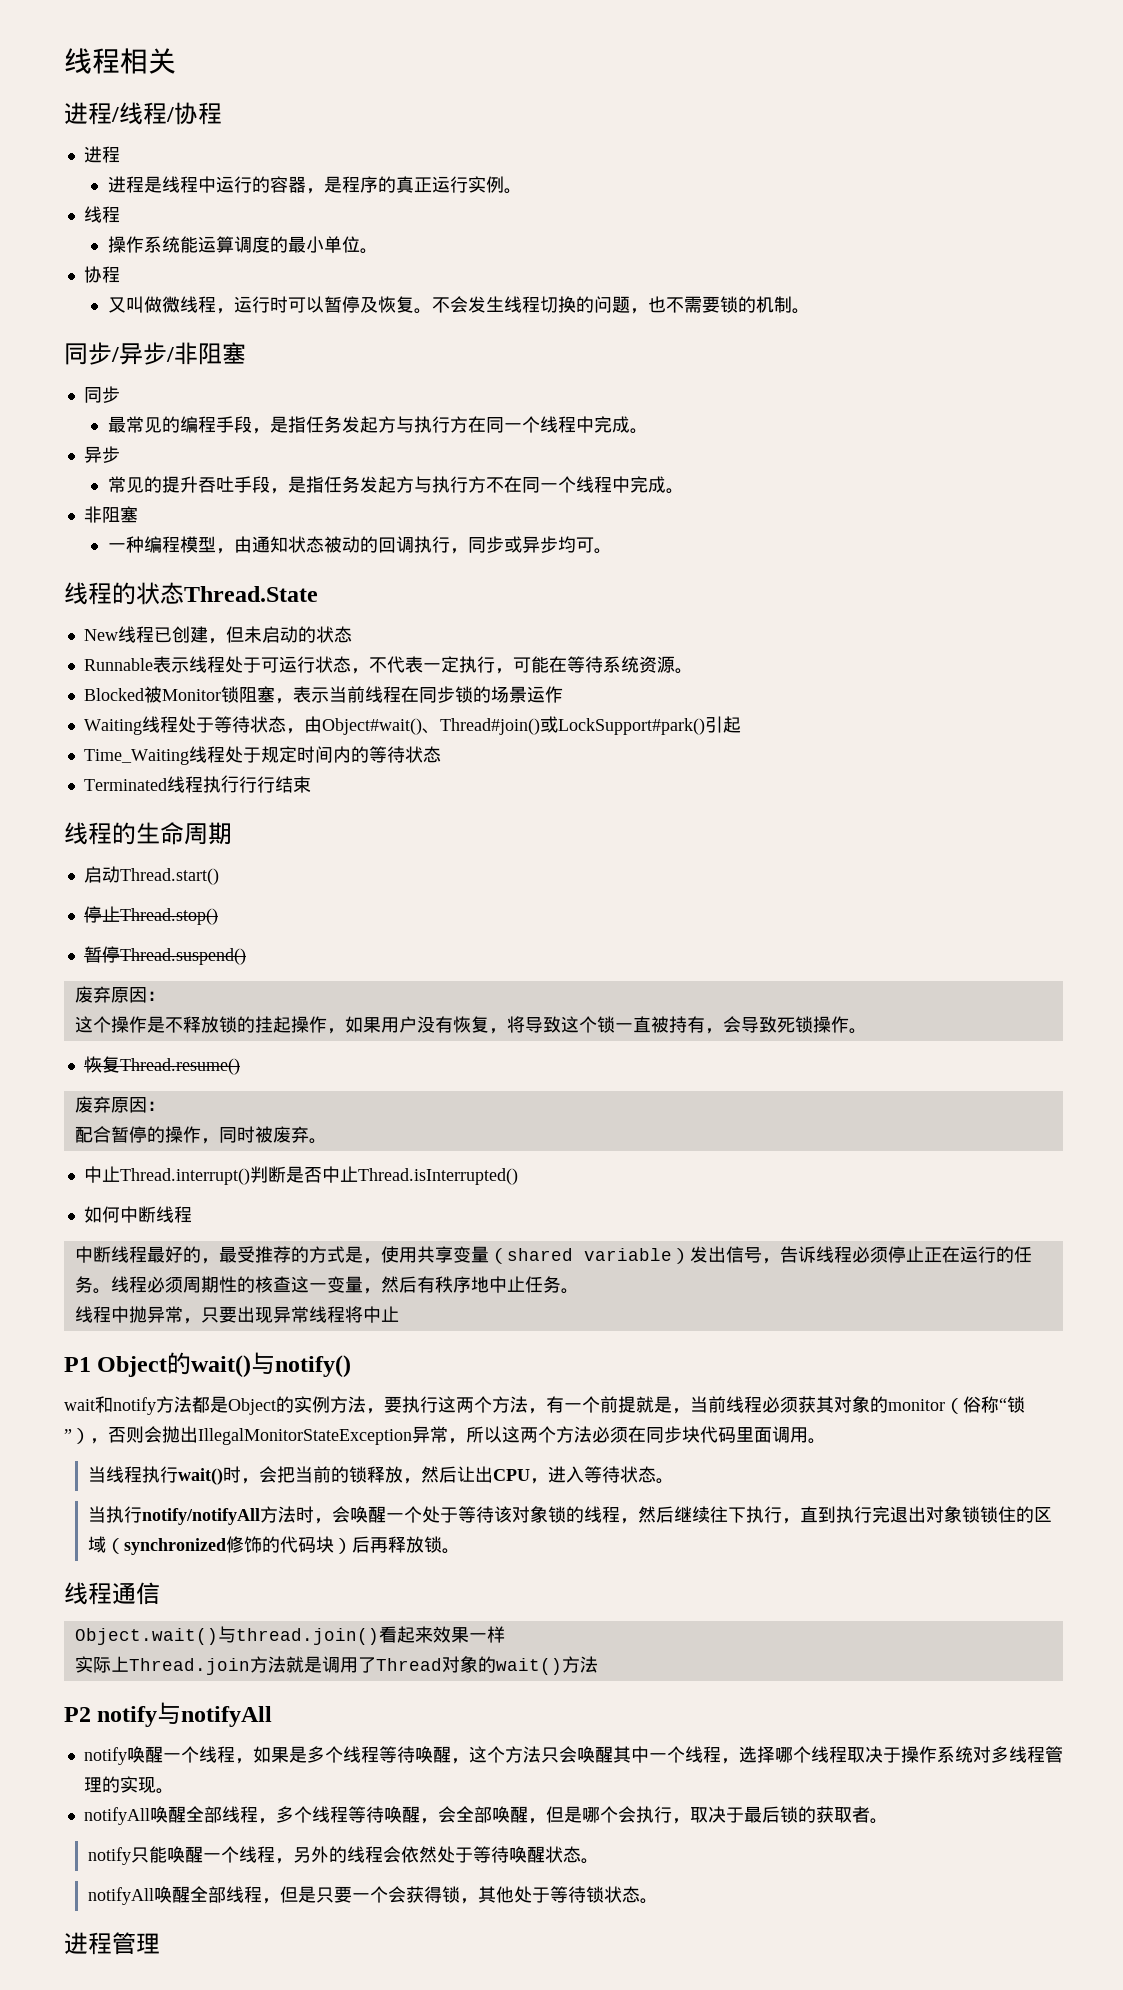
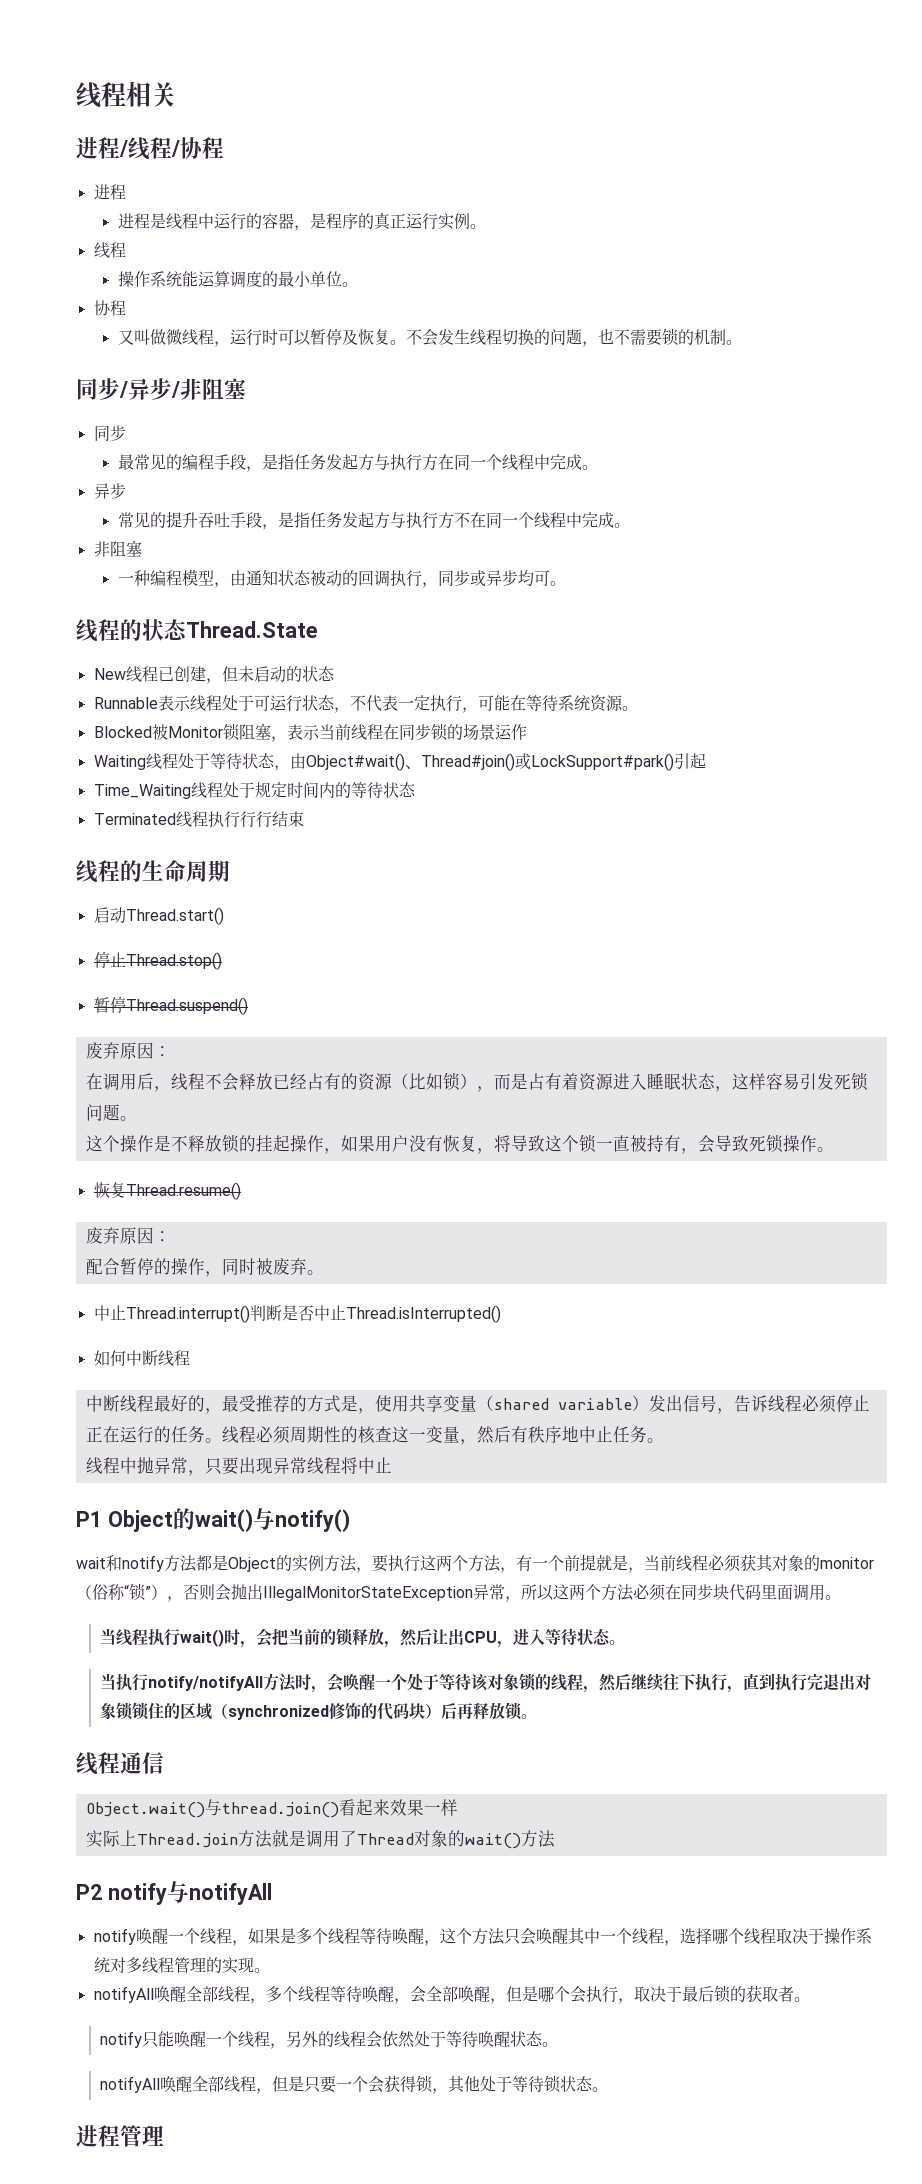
(165, 996) none -> [85,1072,868,1092] [85,1104,137,1121] // 在调用后，线程不会释放已经占有的资源（比如锁），而是占有着资源进入睡眠状态，这样容易引发死锁问题。

